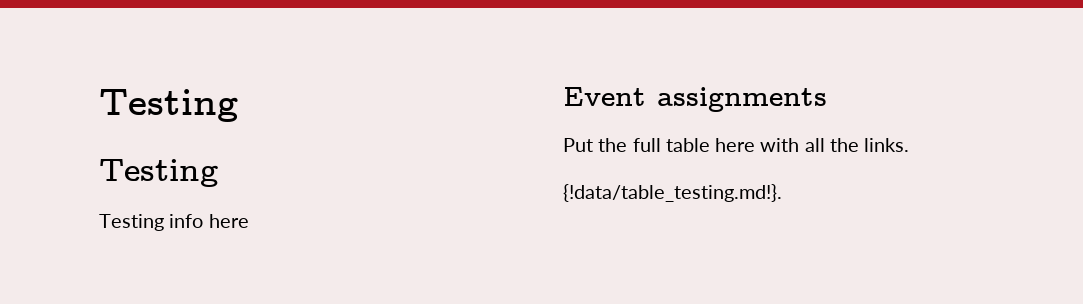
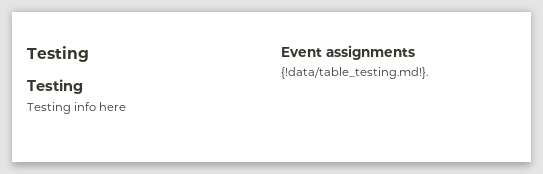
[563,138,910,152] // Put the full table here with all the links. -> (415, 52) none

